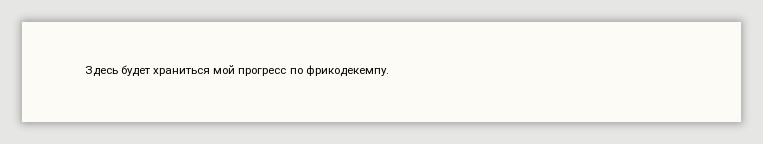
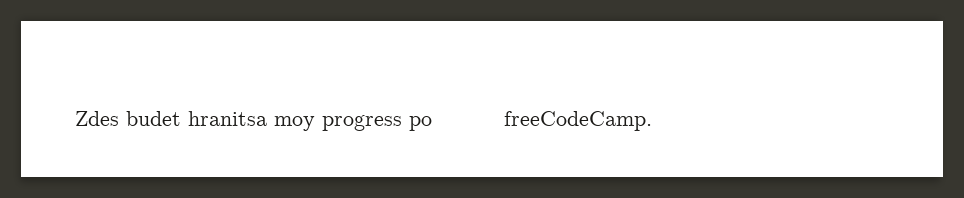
[85,65,389,77] Здесь будет храниться мой прогресс по фрикодекемпу. -> [75,111,652,131] Zdes budet hranitsa moy progress po freeCodeCamp.

